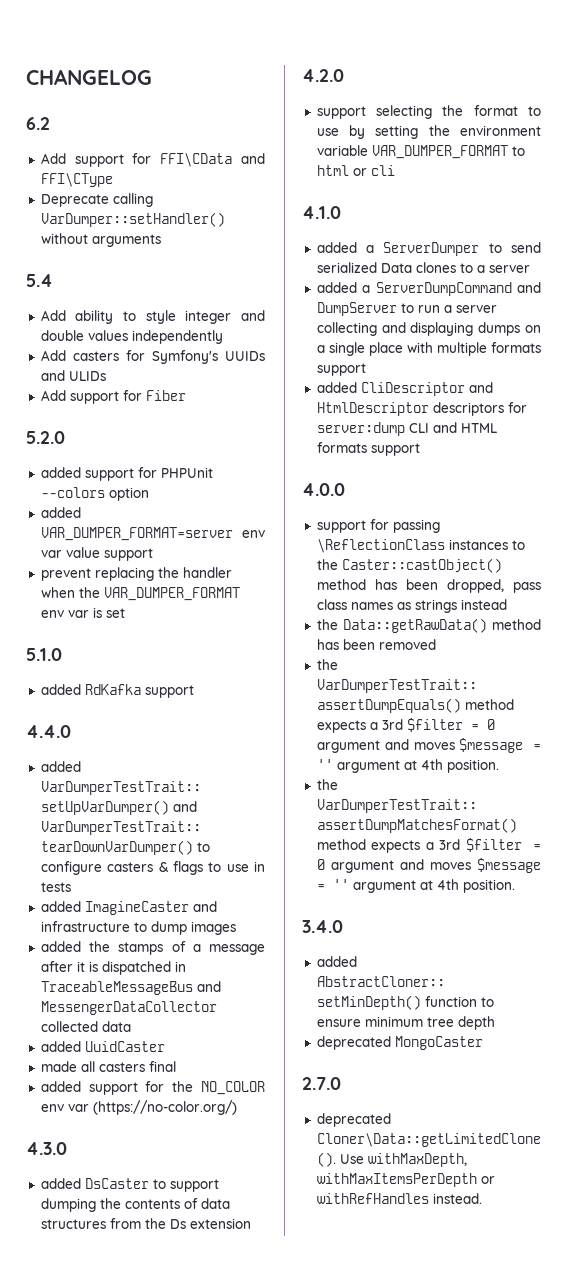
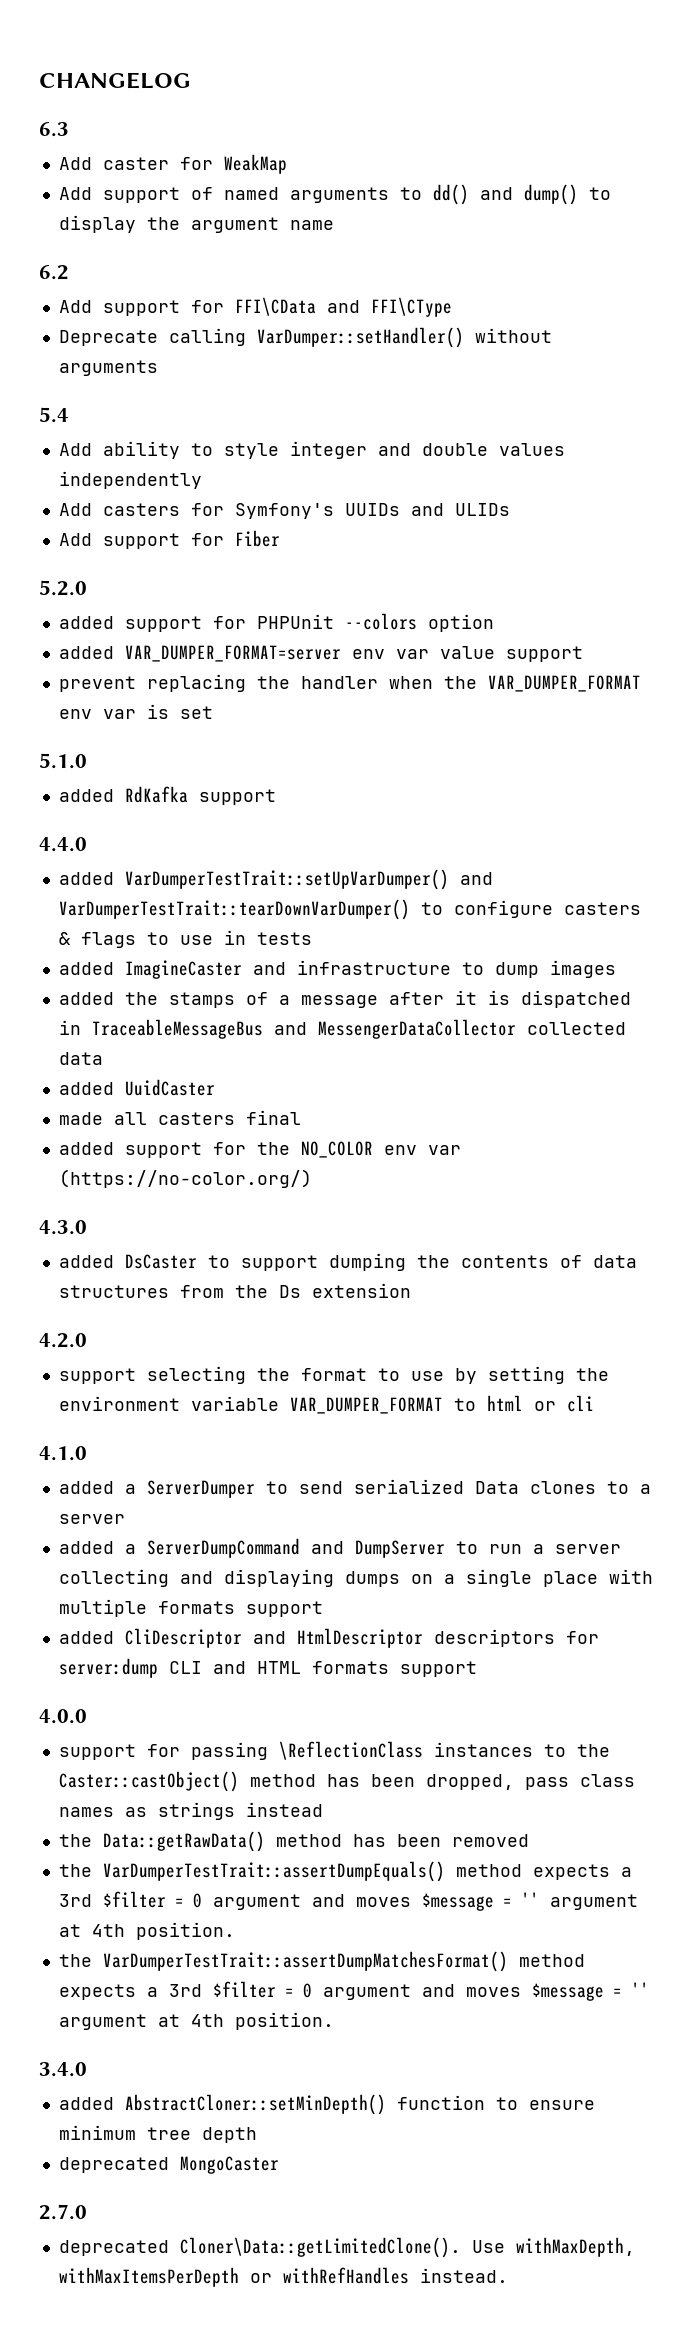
(152, 77) none -> [39,122,69,137] [58,154,287,174] [58,184,611,205] [58,215,334,233] // 6.3 // Add caster for WeakMap // Add support of named arguments to dd() and dump() to display the argument name

